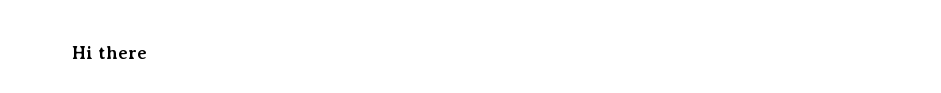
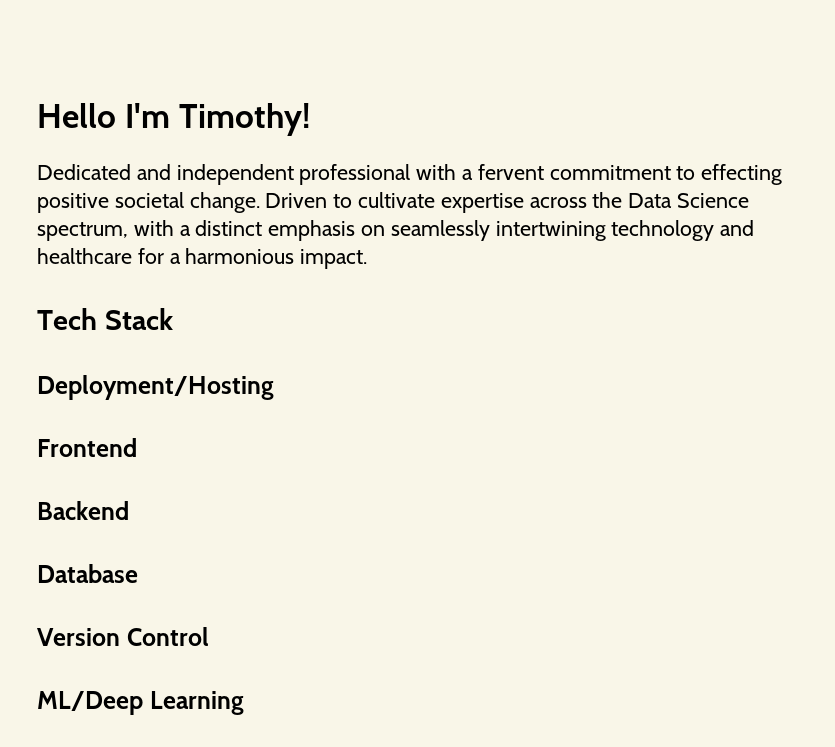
[72,46,147,59] Hi there -> [37,103,311,136] [37,164,783,185] [37,192,750,213] [37,220,755,241] [37,248,368,269] [37,308,173,330] [37,375,274,400] [37,438,137,457] [37,501,129,520] [37,564,138,583] [37,627,209,646] [37,691,244,715] Hello I'm Timothy! // Dedicated and independent professional with a fervent commitment to effecting positive societal change. Driven to cultivate expertise across the Data Science spectrum, with a distinct emphasis on seamlessly intertwining technology and healthcare for a harmonious impact. // Tech Stack // Deployment/Hosting // Frontend // Backend // Database // Version Control // ML/Deep Learning

